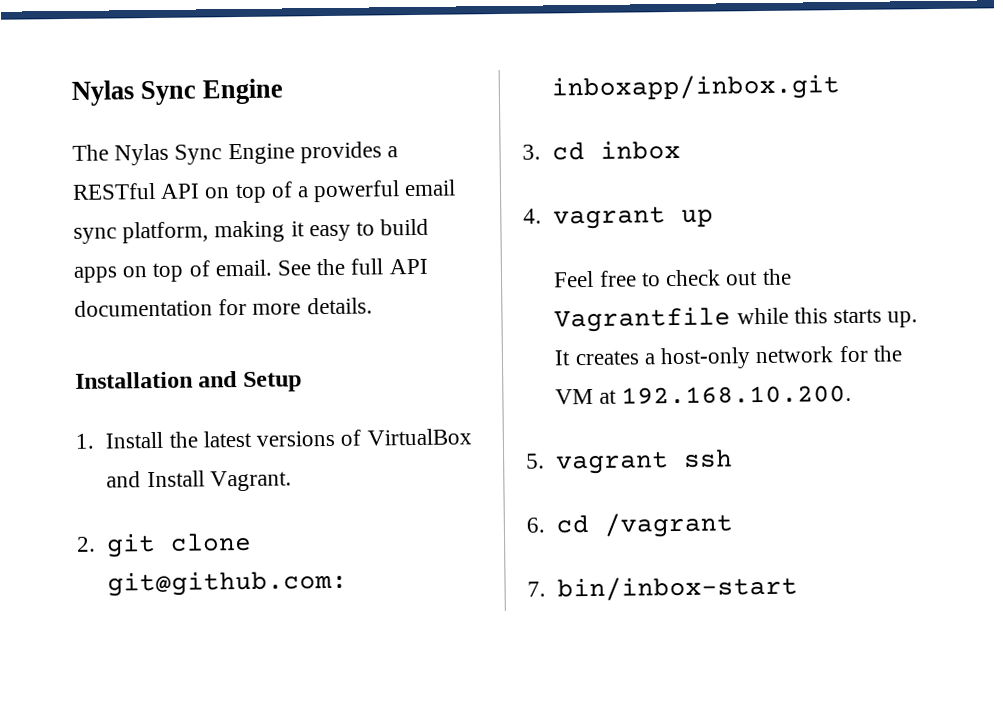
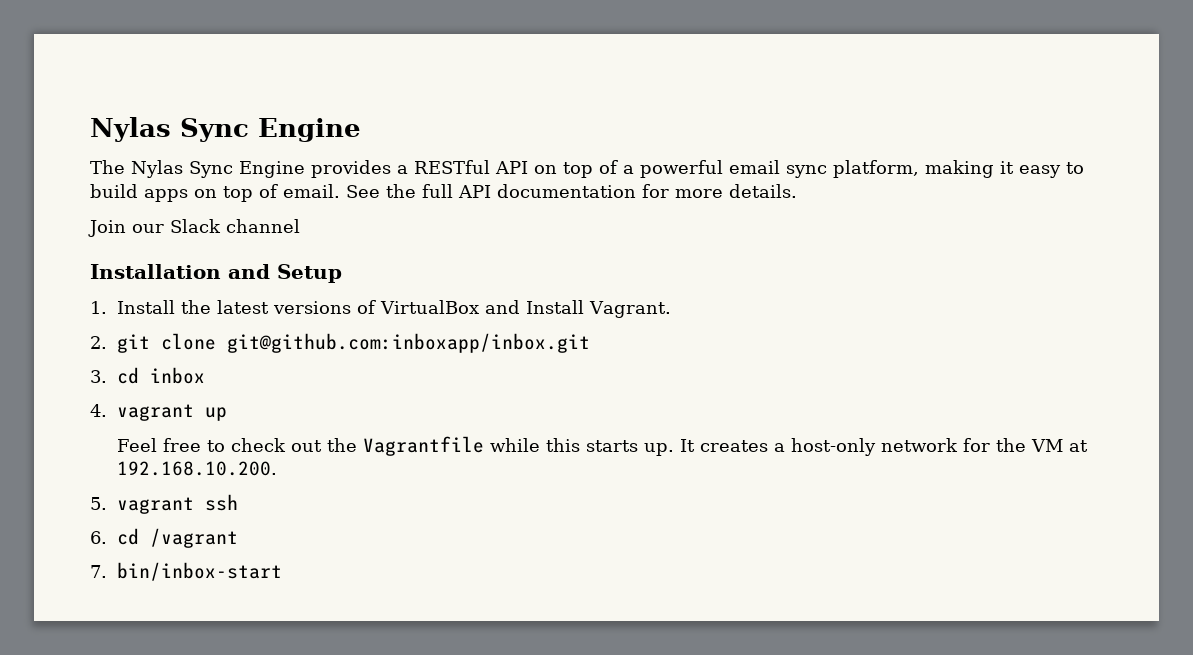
(373, 306) none -> [88,219,300,237] // Join our Slack channel

